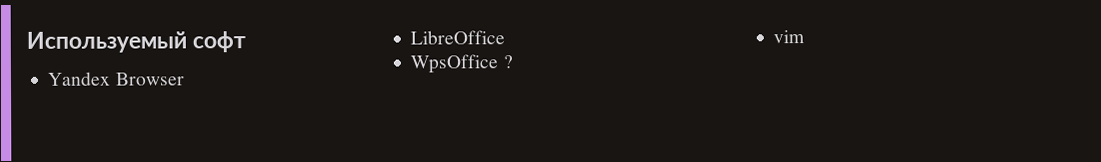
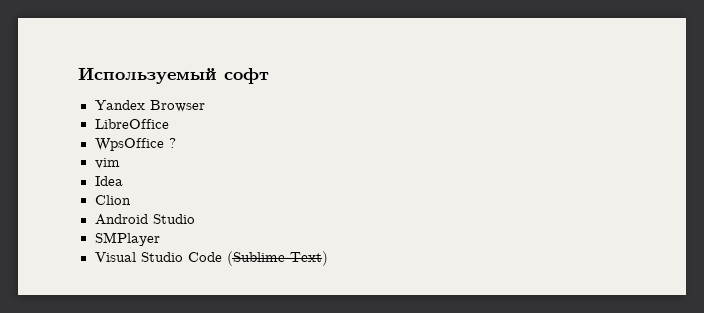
(806, 37) none -> [94,176,123,186] [94,195,131,205] [94,214,195,225] [94,232,160,246] [94,251,328,266] // Idea // Clion // Android Studio // SMPlayer // Visual Studio Code (Sublime Text)

